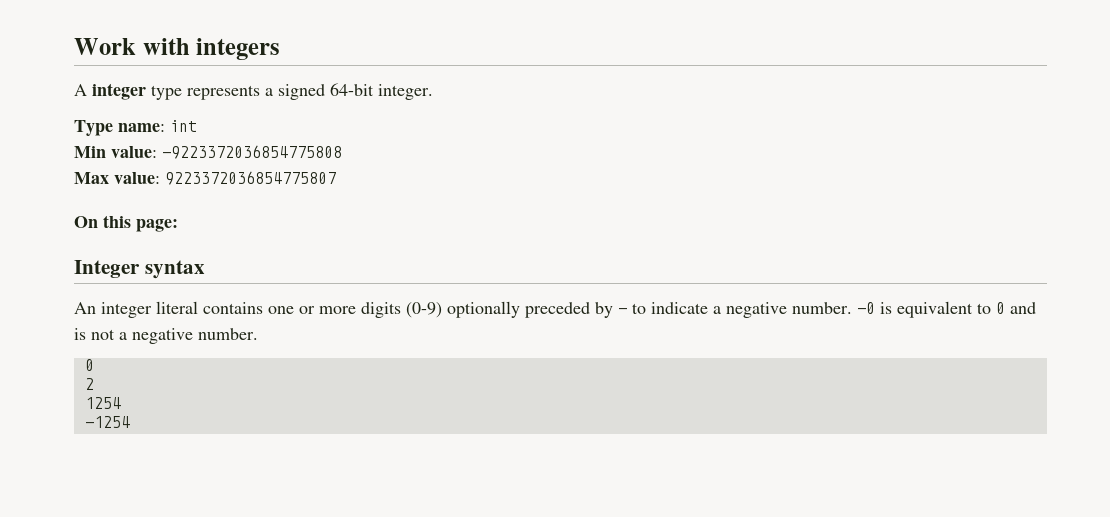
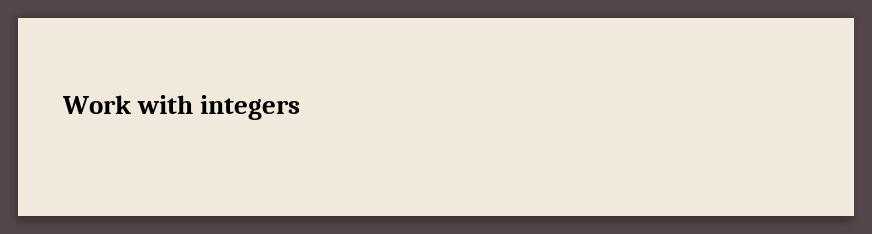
[74,83,433,100] [74,120,197,136] [74,145,342,159] [74,171,336,185] [74,215,178,232] [74,260,205,279] [74,301,1036,318] [74,328,258,344] [84,359,94,371] [84,378,94,390] [84,397,121,409] [84,416,130,428] // A integer type represents a signed 64-bit integer. // Type name: int // Min value: -9223372036854775808 // Max value: 9223372036854775807 // On this page: // Integer syntax // An integer literal contains one or more digits (0-9) optionally preceded by - to indicate a negative number. -0 is equivalent to 0 and is not a negative number. // 0 // 2 // 1254 // -1254 -> (301, 107) none

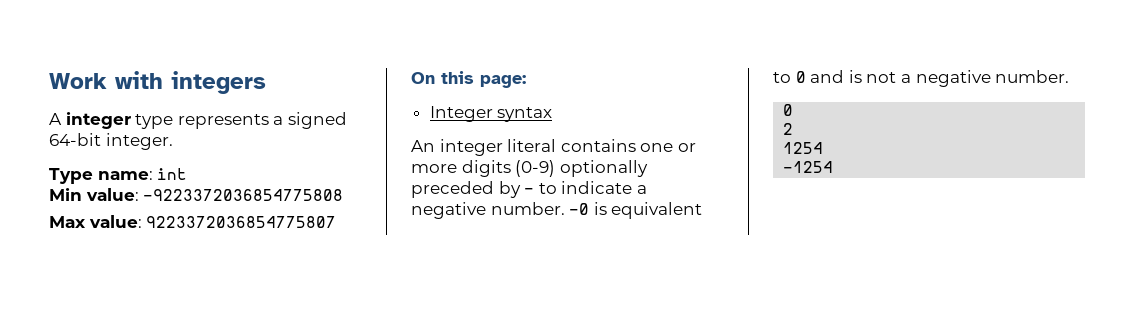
(301, 107) none -> [49,112,347,129] [49,133,173,150] [49,168,188,184] [49,188,344,201] [49,215,337,228] [411,71,526,88] [429,106,553,122] [411,139,696,156] [411,160,648,177] [411,181,647,198] [411,202,703,219] [773,70,1070,87] [783,104,794,116] [783,123,794,135] [783,142,824,154] [783,161,834,173] // A integer type represents a signed 64-bit integer. // Type name: int // Min value: -9223372036854775808 // Max value: 9223372036854775807 // On this page: // Integer syntax // An integer literal contains one or more digits (0-9) optionally preceded by - to indicate a negative number. -0 is equivalent to 0 and is not a negative number. // 0 // 2 // 1254 // -1254

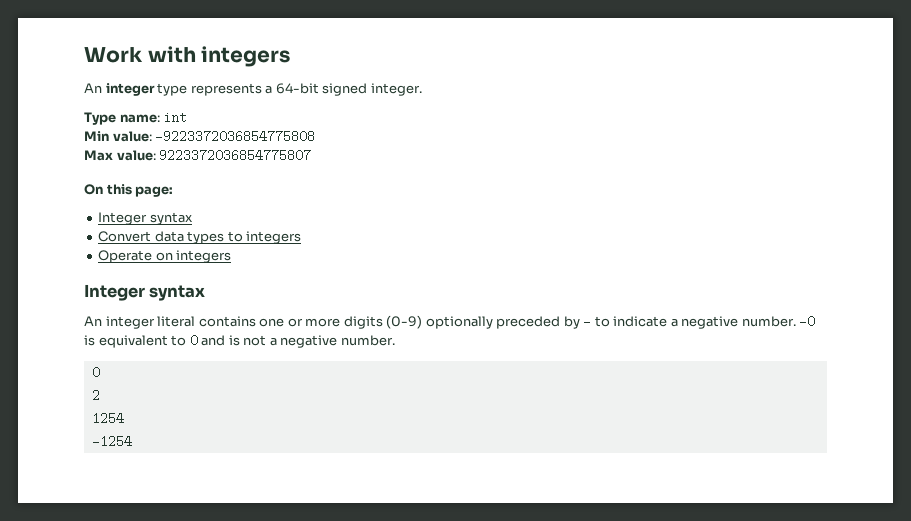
[49,113,62,125] A -> [84,83,102,93] An
[287,112,347,129] [49,133,101,146] signed 64-bit -> [275,83,368,96] 64-bit signed
(553, 114) none -> [98,231,302,244] [98,250,232,263] [84,284,206,301] // Convert data types to integers // Operate on integers // Integer syntax

